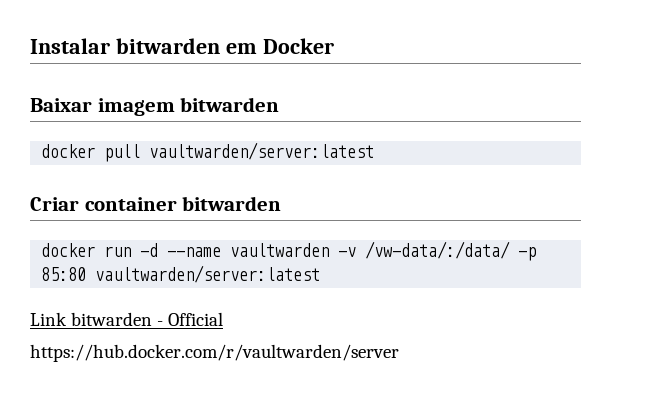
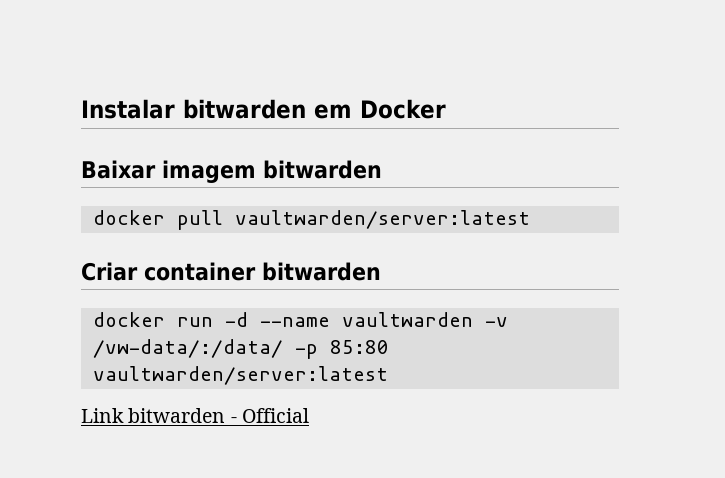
[30,344,399,362] https://hub.docker.com/r/vaultwarden/server -> (309, 415) none

